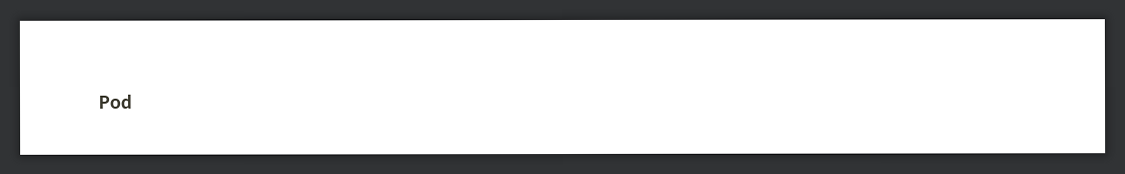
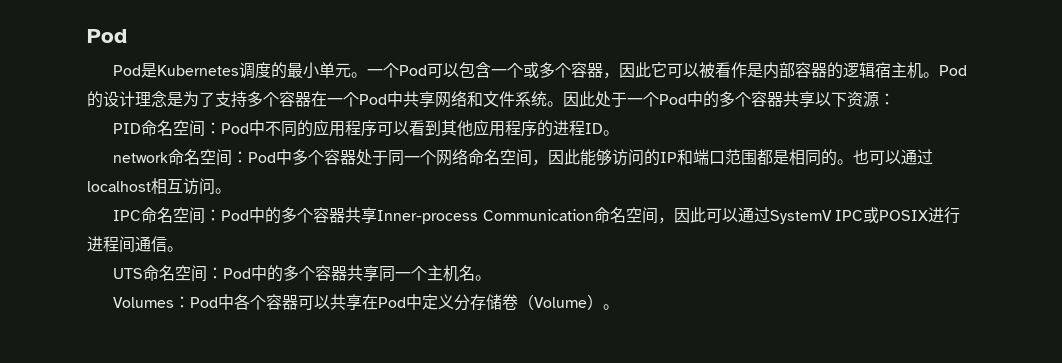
[99,94,133,109] Pod -> [87,29,127,43] [113,62,968,79] [87,90,895,108] [113,119,620,137] [113,148,934,166] [87,178,231,195] [113,207,960,224] [87,236,183,253] [113,265,492,282] [113,294,620,311] Pod // Pod是Kubernetes调度的最小单元。一个Pod可以包含一个或多个容器，因此它可以被看作是内部容器的逻辑宿主机。Pod的设计理念是为了支持多个容器在一个Pod中共享网络和文件系统。因此处于一个Pod中的多个容器共享以下资源： // PID命名空间：Pod中不同的应用程序可以看到其他应用程序的进程ID。 // network命名空间：Pod中多个容器处于同一个网络命名空间，因此能够访问的IP和端口范围都是相同的。也可以通过localhost相互访问。 // IPC命名空间：Pod中的多个容器共享Inner-process Communication命名空间，因此可以通过SystemV IPC或POSIX进行进程间通信。 // UTS命名空间：Pod中的多个容器共享同一个主机名。 // Volumes：Pod中各个容器可以共享在Pod中定义分存储卷（Volume）。

